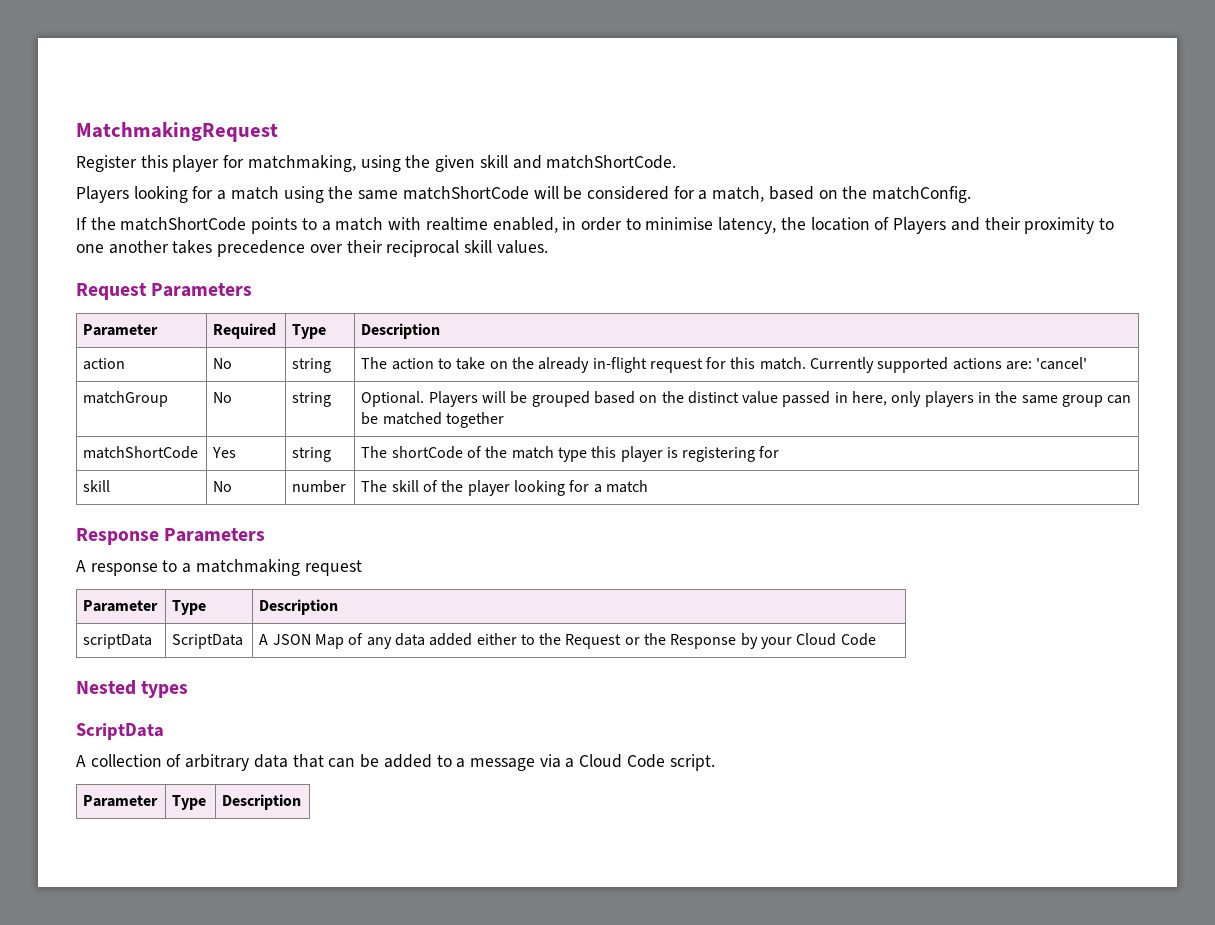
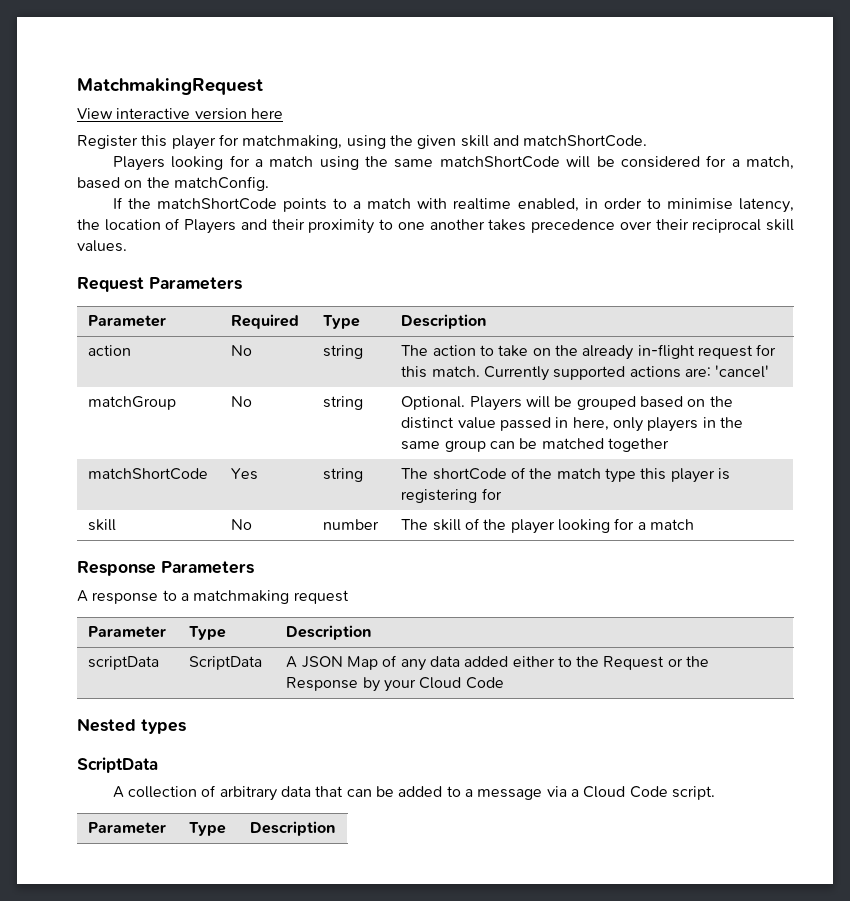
(278, 132) none -> [77,108,283,120] // View interactive version here

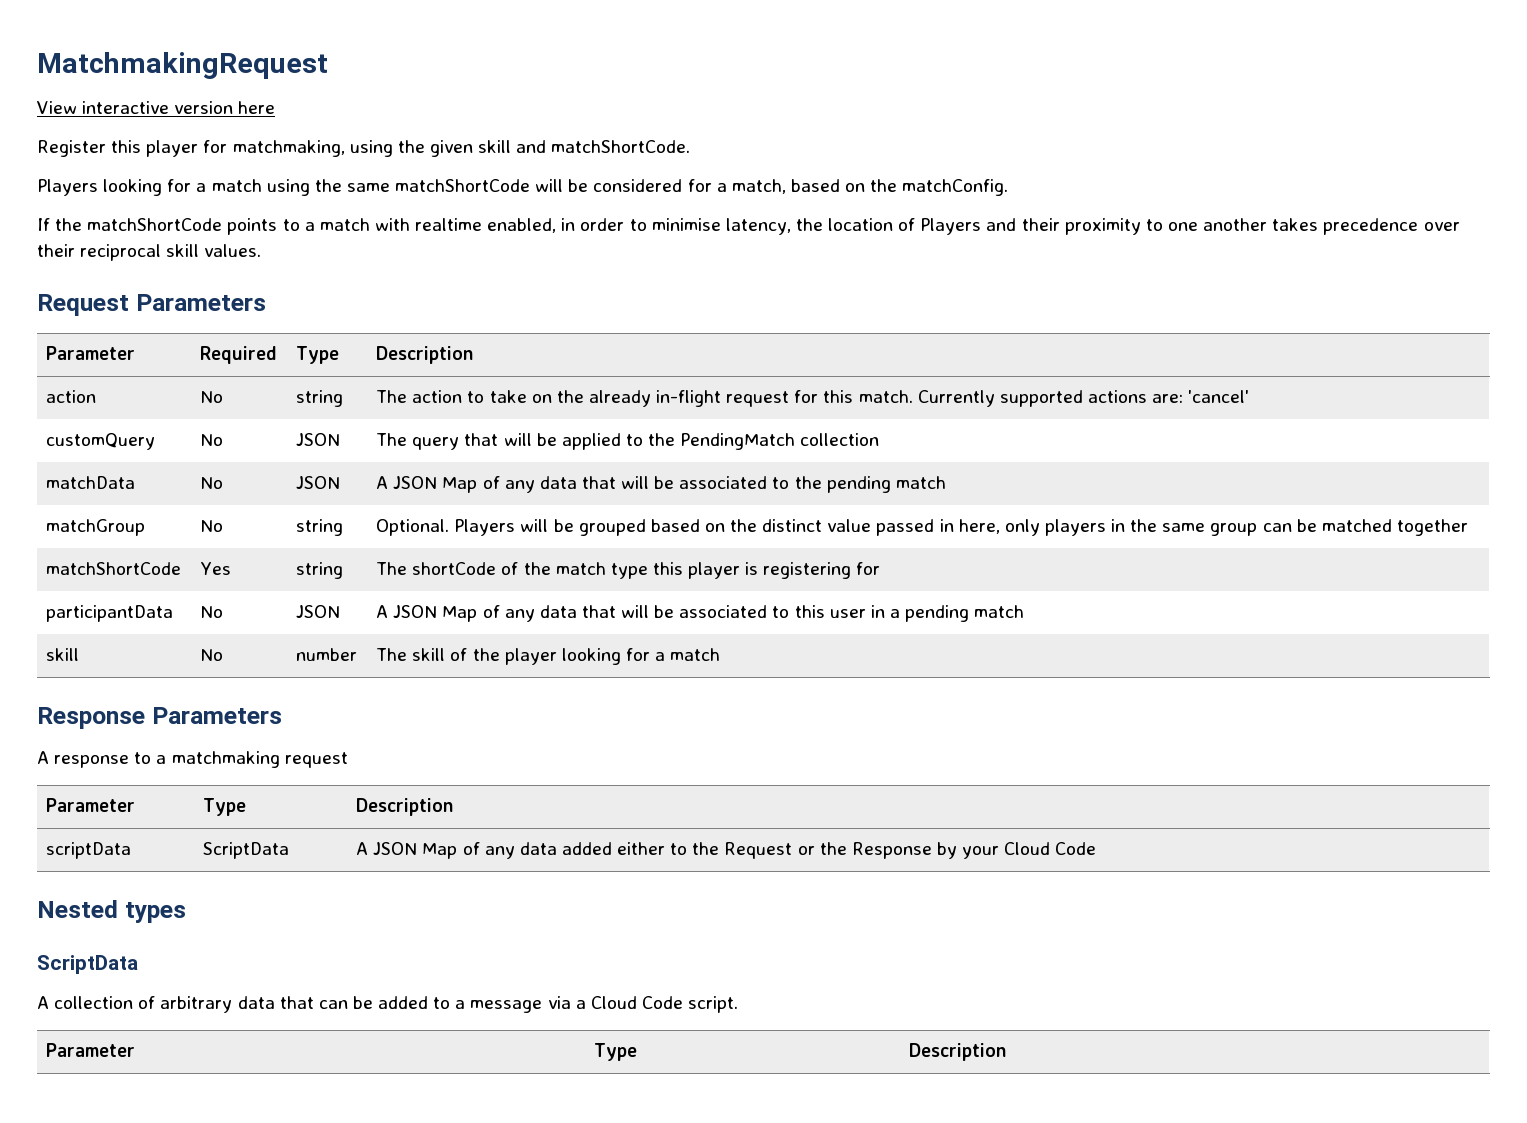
(770, 371) none -> [46,433,156,450] [200,434,224,446] [296,433,341,446] [376,433,880,450] [46,476,136,489] [200,477,224,489] [296,476,341,489] [376,476,946,493] // customQuery | No | JSON | The query that will be applied to the PendingMatch collection // matchData | No | JSON | A JSON Map of any data that will be associated to the pending match
(502, 494) none -> [46,605,174,622] [200,606,224,618] [296,605,341,618] [376,605,1025,622] // participantData | No | JSON | A JSON Map of any data that will be associated to this user in a pending match

